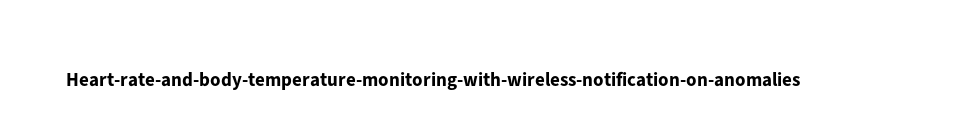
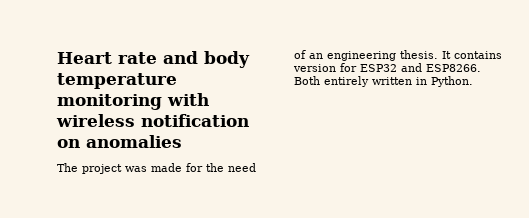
[66,71,800,90] Heart-rate-and-body-temperature-monitoring-with-wireless-notification-on-anomalies -> [57,51,250,68] [57,73,177,89] [57,93,209,110] [56,114,249,127] [57,135,182,148] [57,163,256,174] [294,50,502,61] [293,63,481,72] [294,76,473,87] Heart rate and body temperature monitoring with wireless notification on anomalies // The project was made for the need of an engineering thesis. It contains version for ESP32 and ESP8266. Both entirely written in Python.

